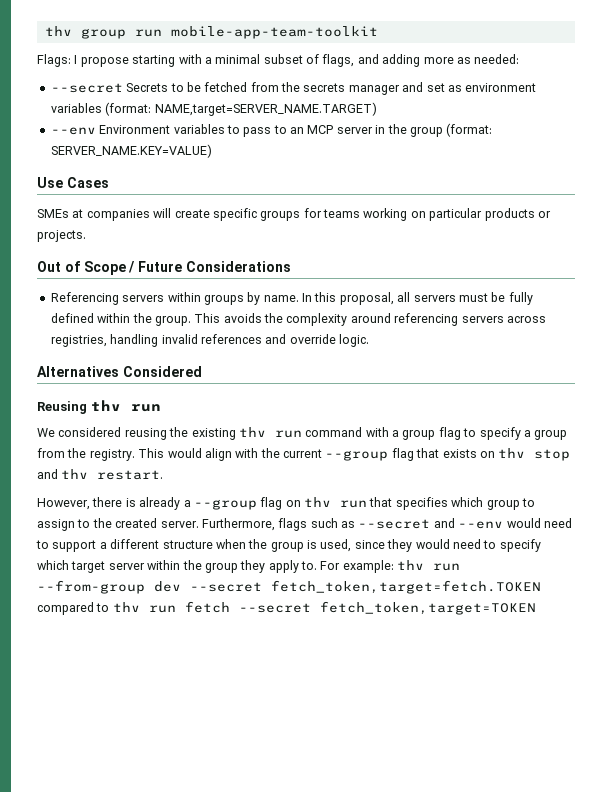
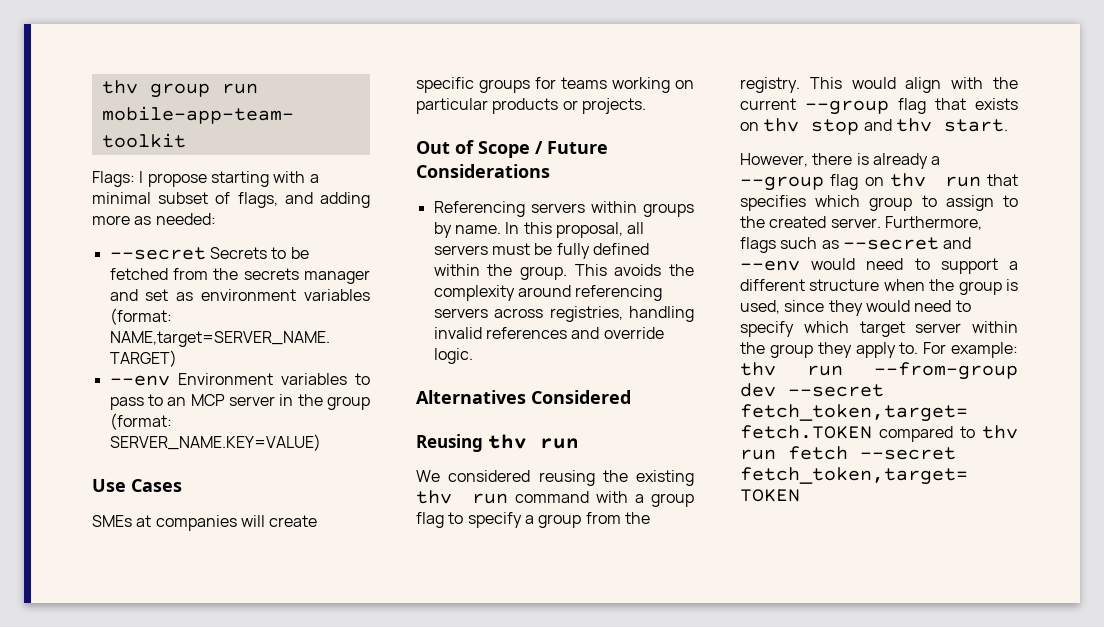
[97,470,164,480] restart. -> [943,119,1008,132] start.

